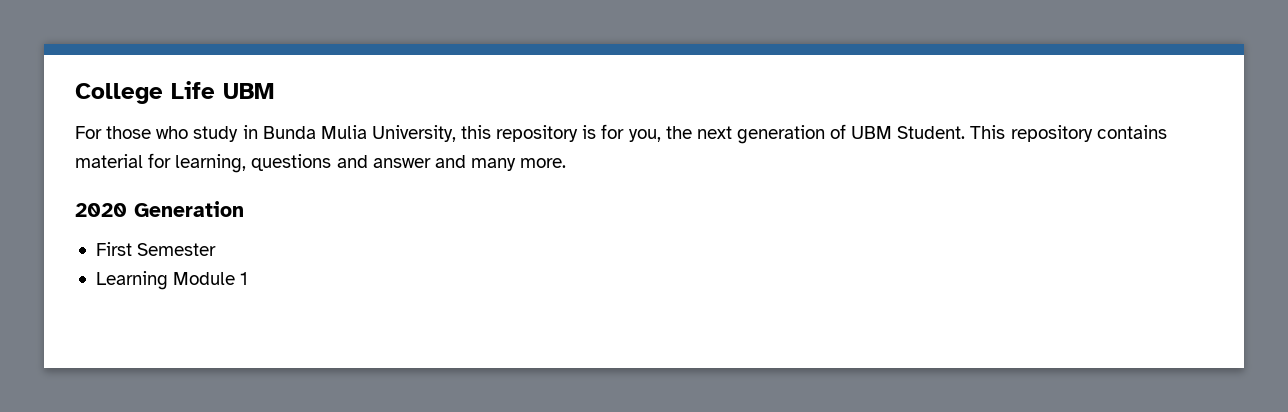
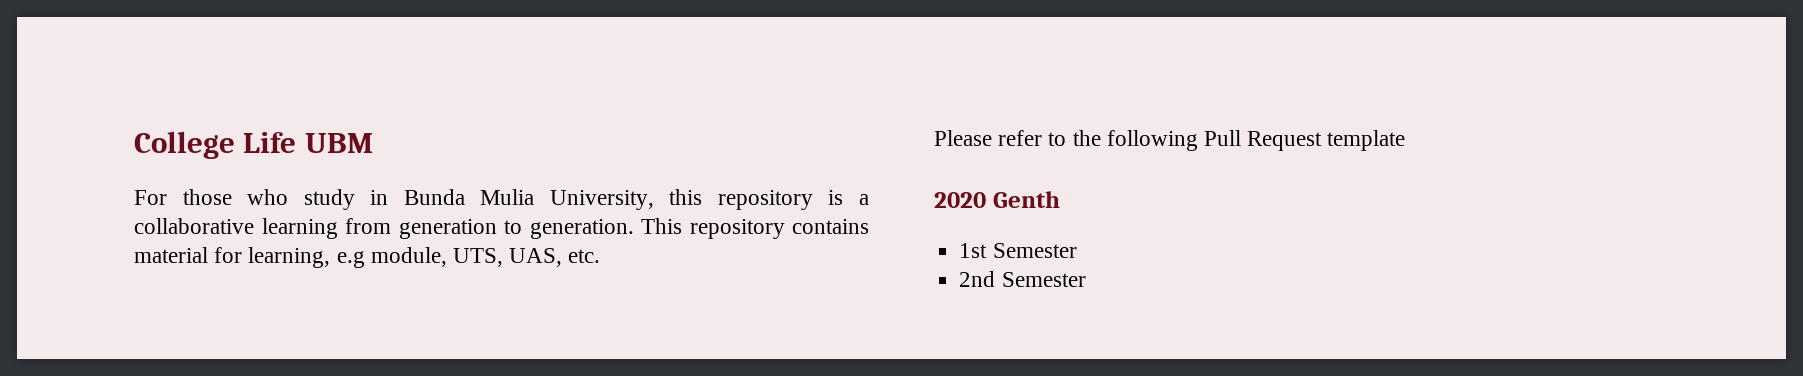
[601,124,966,144] for you, the next generation of UBM Student. -> [858,194,869,205] [134,218,634,239] a collaborative learning from generation to generation.
[251,154,567,171] questions and answer and many more. -> [336,247,601,268] [934,130,1406,151] e.g module, UTS, UAS, etc. // Please refer to the following Pull Request template
[134,201,244,217] [95,242,132,256] Generation // First -> [992,191,1060,208] [959,243,988,258] Genth // 1st
[95,271,249,290] Learning Module 1 -> [959,271,1086,287] 2nd Semester

